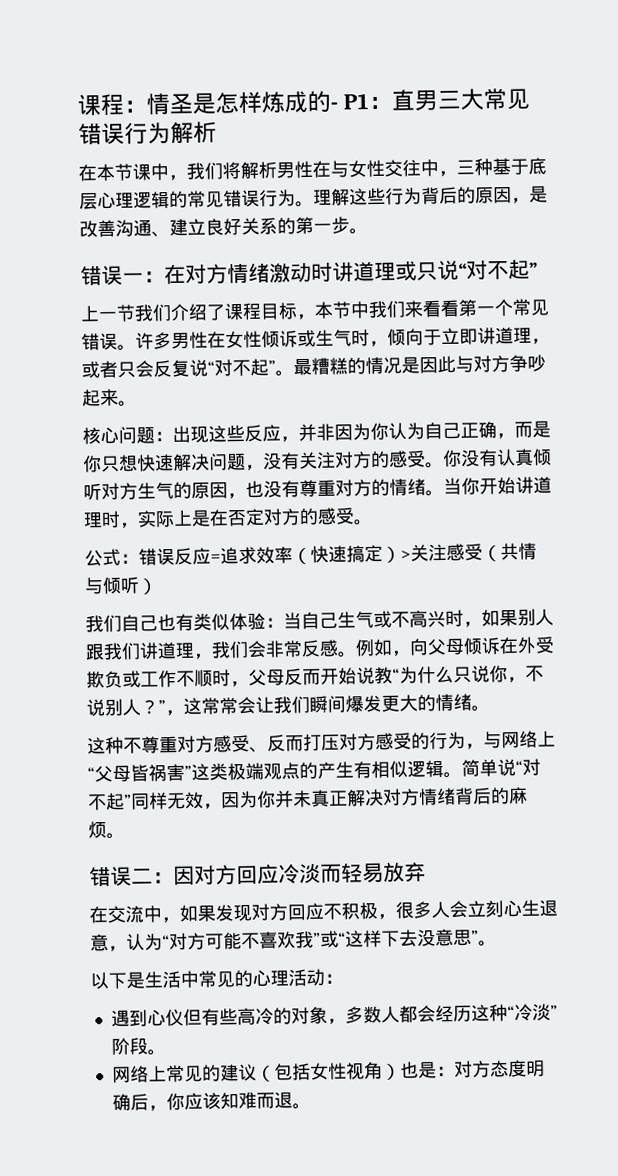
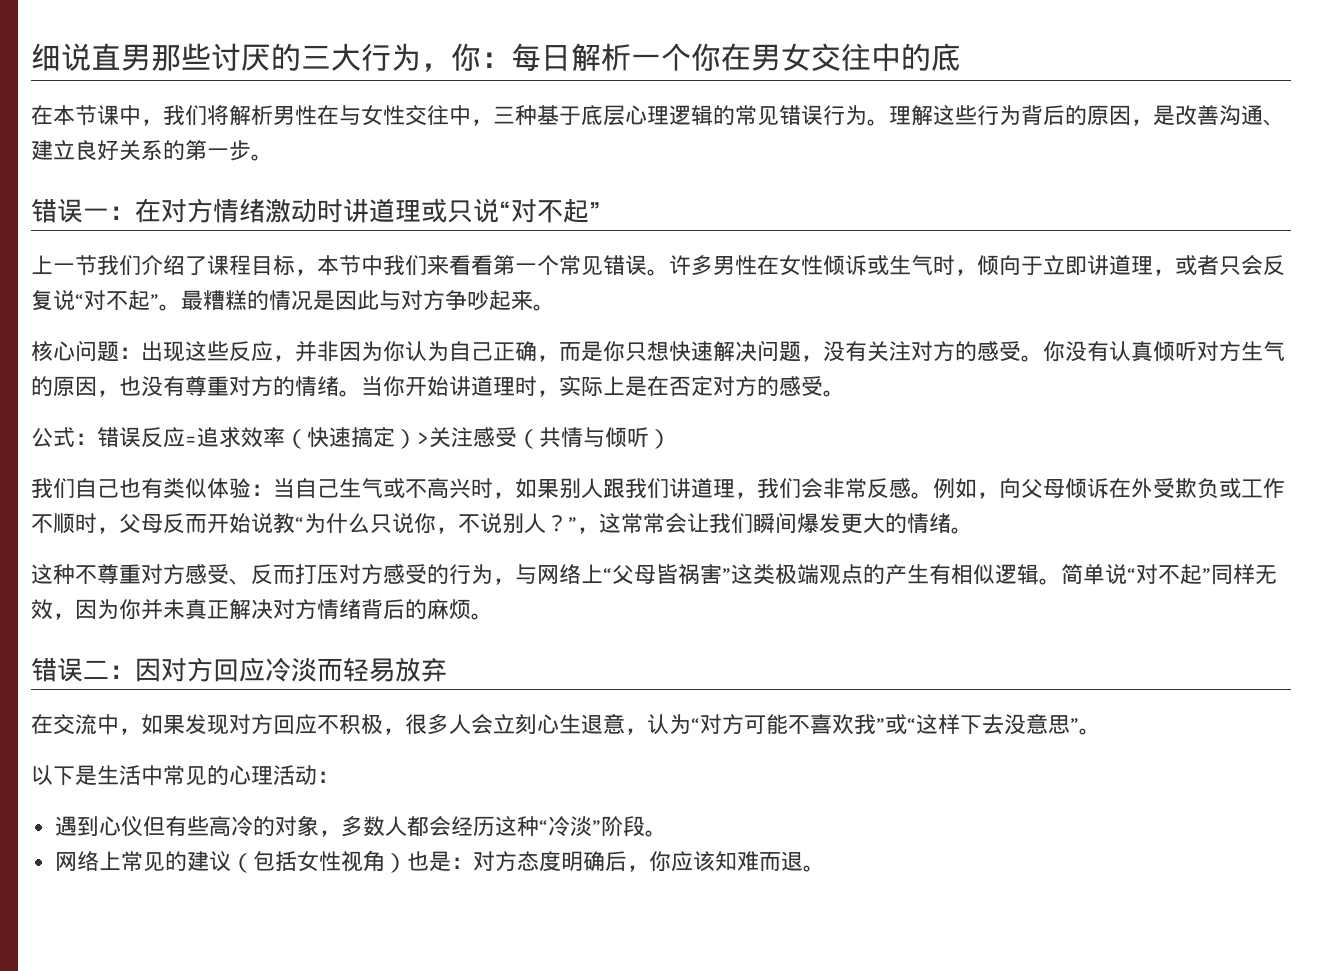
[77,87,531,117] [78,121,217,146] 课程：情圣是怎样炼成的- P1：直男三大常见错误行为解析 -> [31,43,961,72] 细说直男那些讨厌的三大行为，你：每日解析一个你在男女交往中的底

